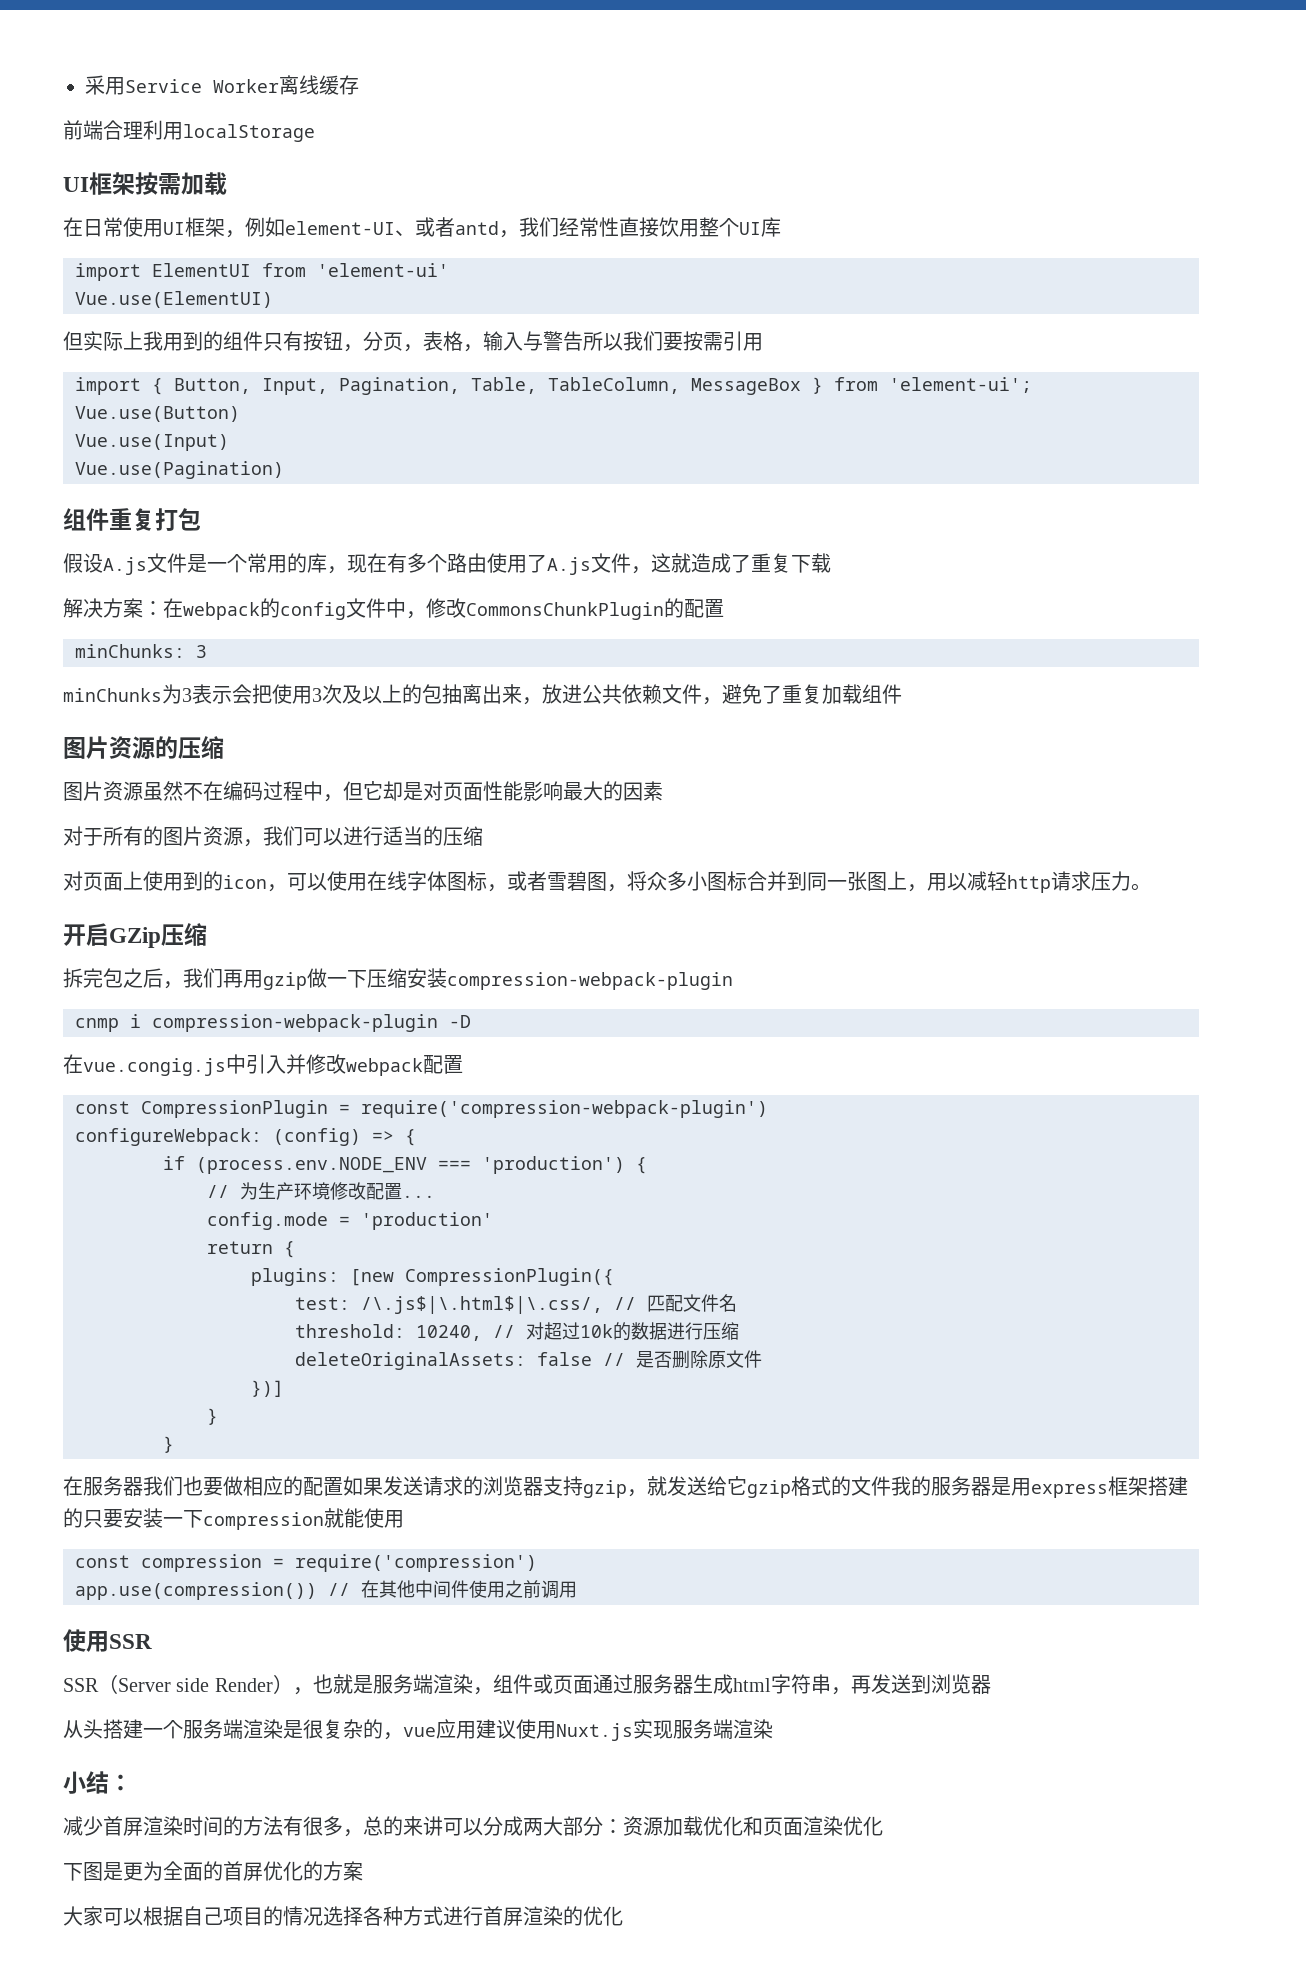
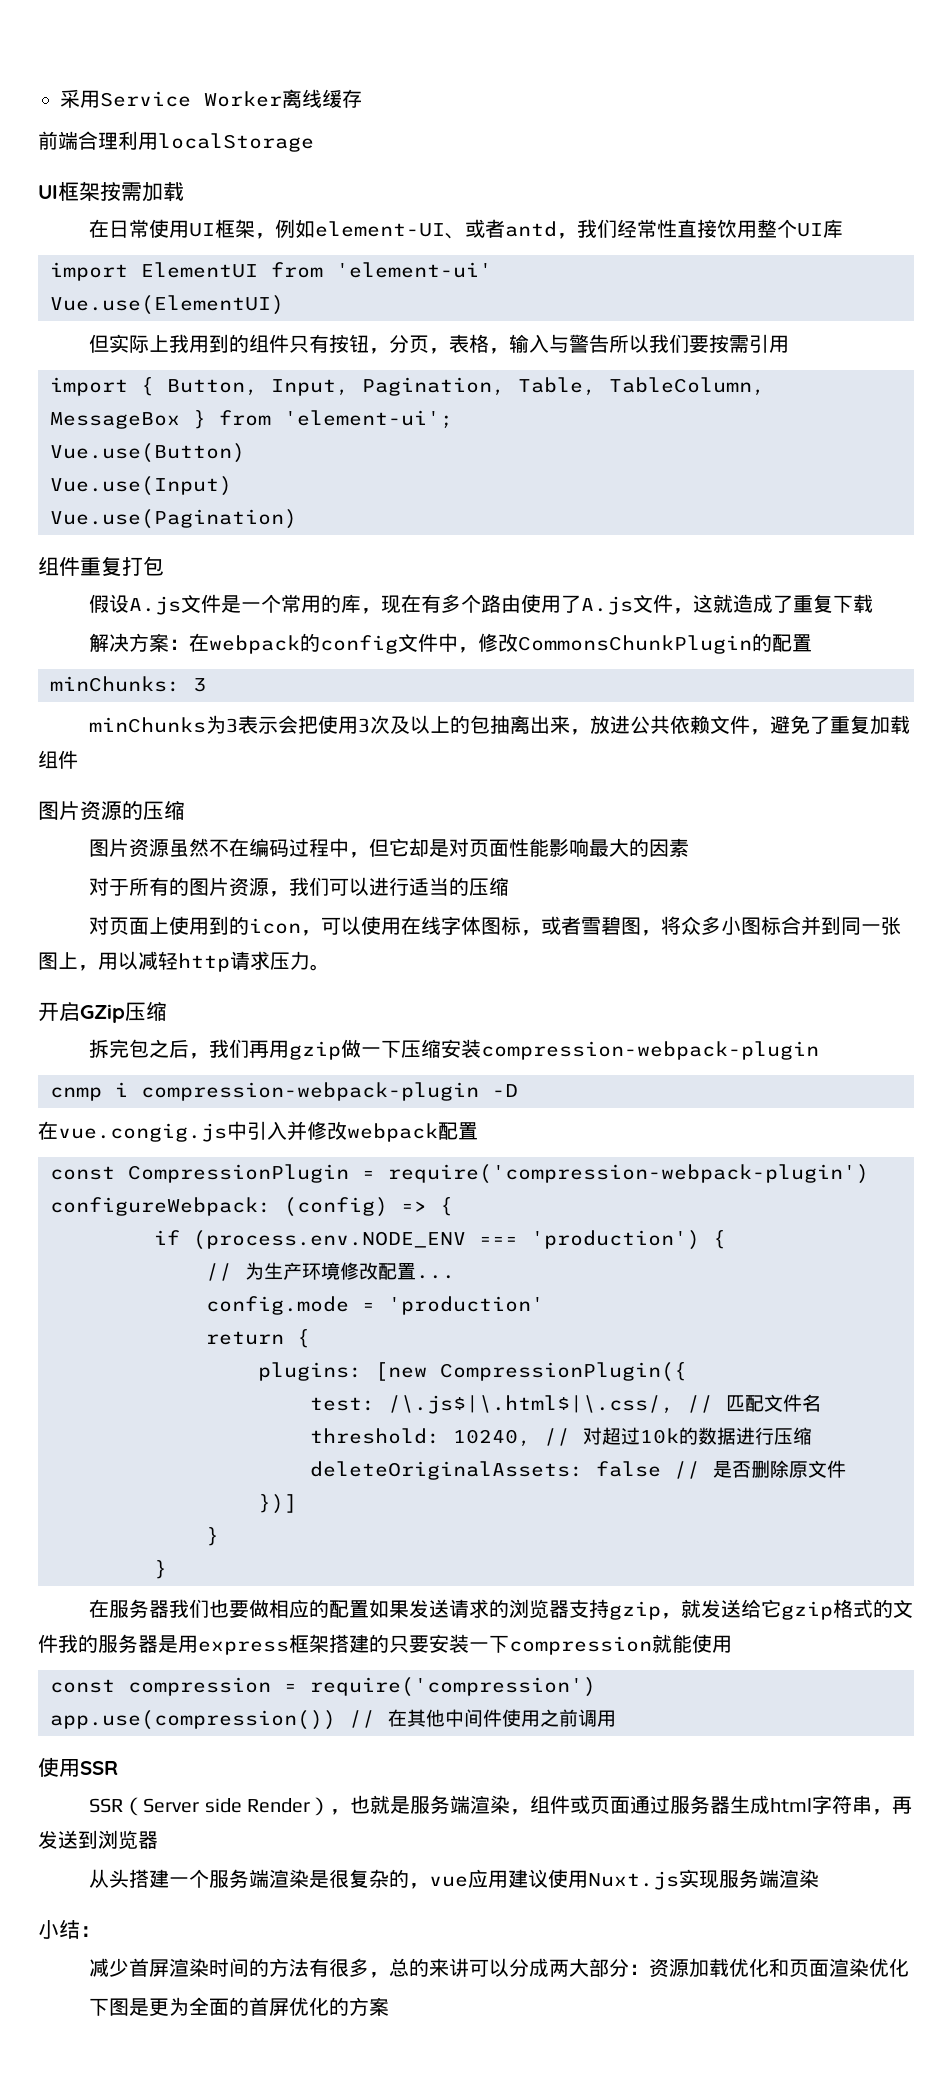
[63,1906,623,1926] // 大家可以根据自己项目的情况选择各种方式进行首屏渲染的优化 -> (390, 2006) none

